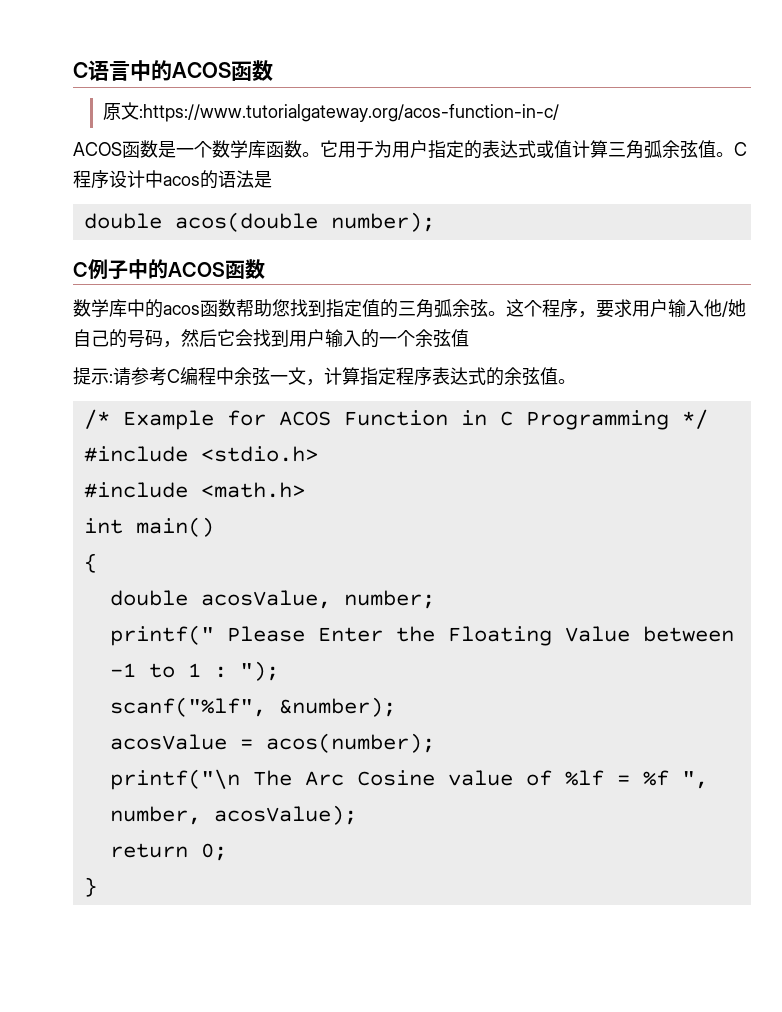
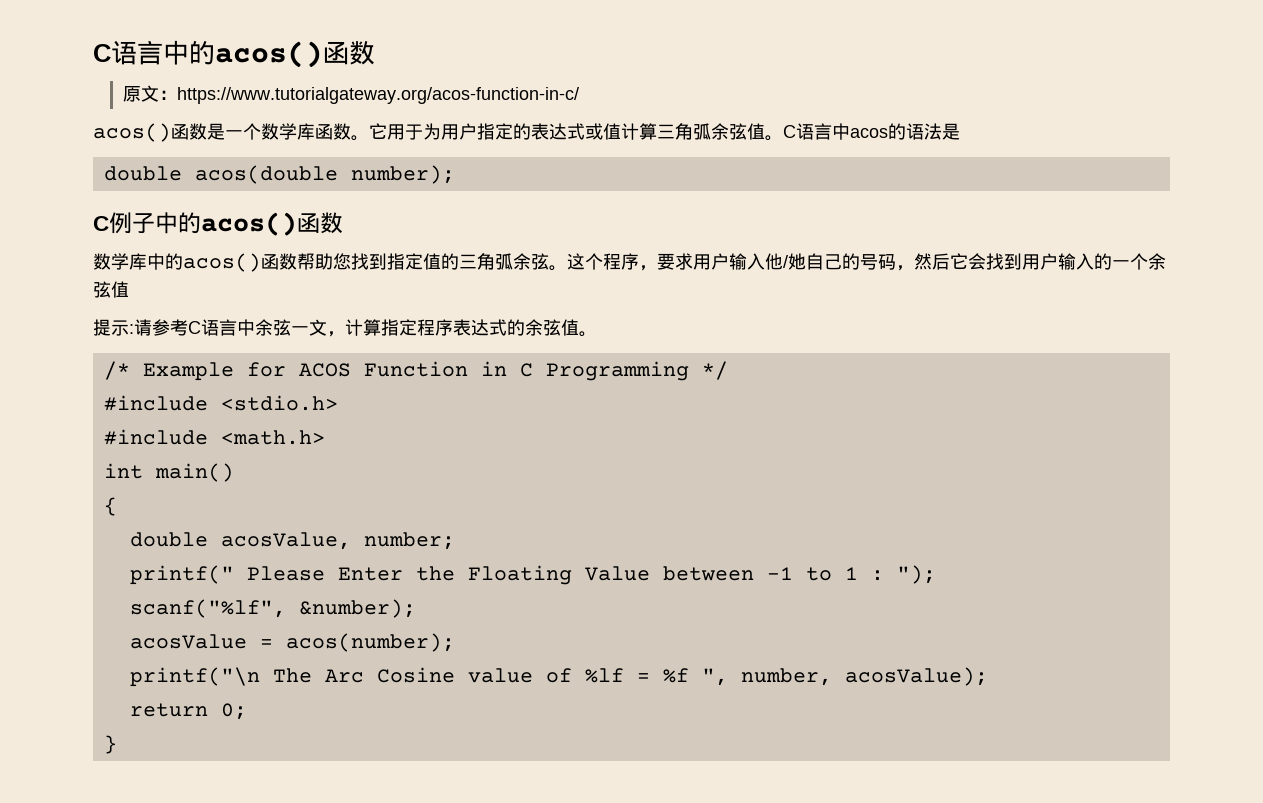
[172,62,231,78] ACOS -> [215,41,323,68] acos()
[138,104,559,122] [73,142,122,156] :https://www.tutorialgateway.org/acos-function-in-c/ // ACOS -> [158,87,579,104] [93,123,171,142] ：https://www.tutorialgateway.org/acos-function-in-c/ // acos()
[73,170,145,189] 程序设计 -> [796,123,832,140] 语言
[168,262,225,277] ACOS -> [201,212,297,236] acos()
[163,305,200,315] acos -> [183,253,261,272] acos()
[180,367,216,385] 编程 -> [201,319,237,336] 语言

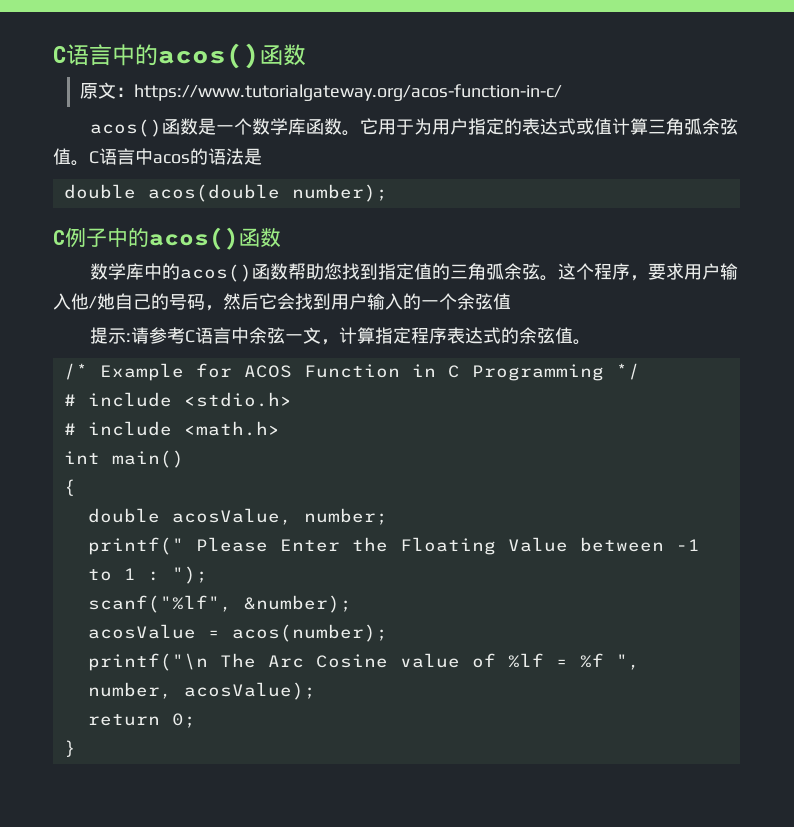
[103,395,208,411] #include -> [63,392,172,407] # include
[103,429,208,445] #include -> [63,421,172,436] # include

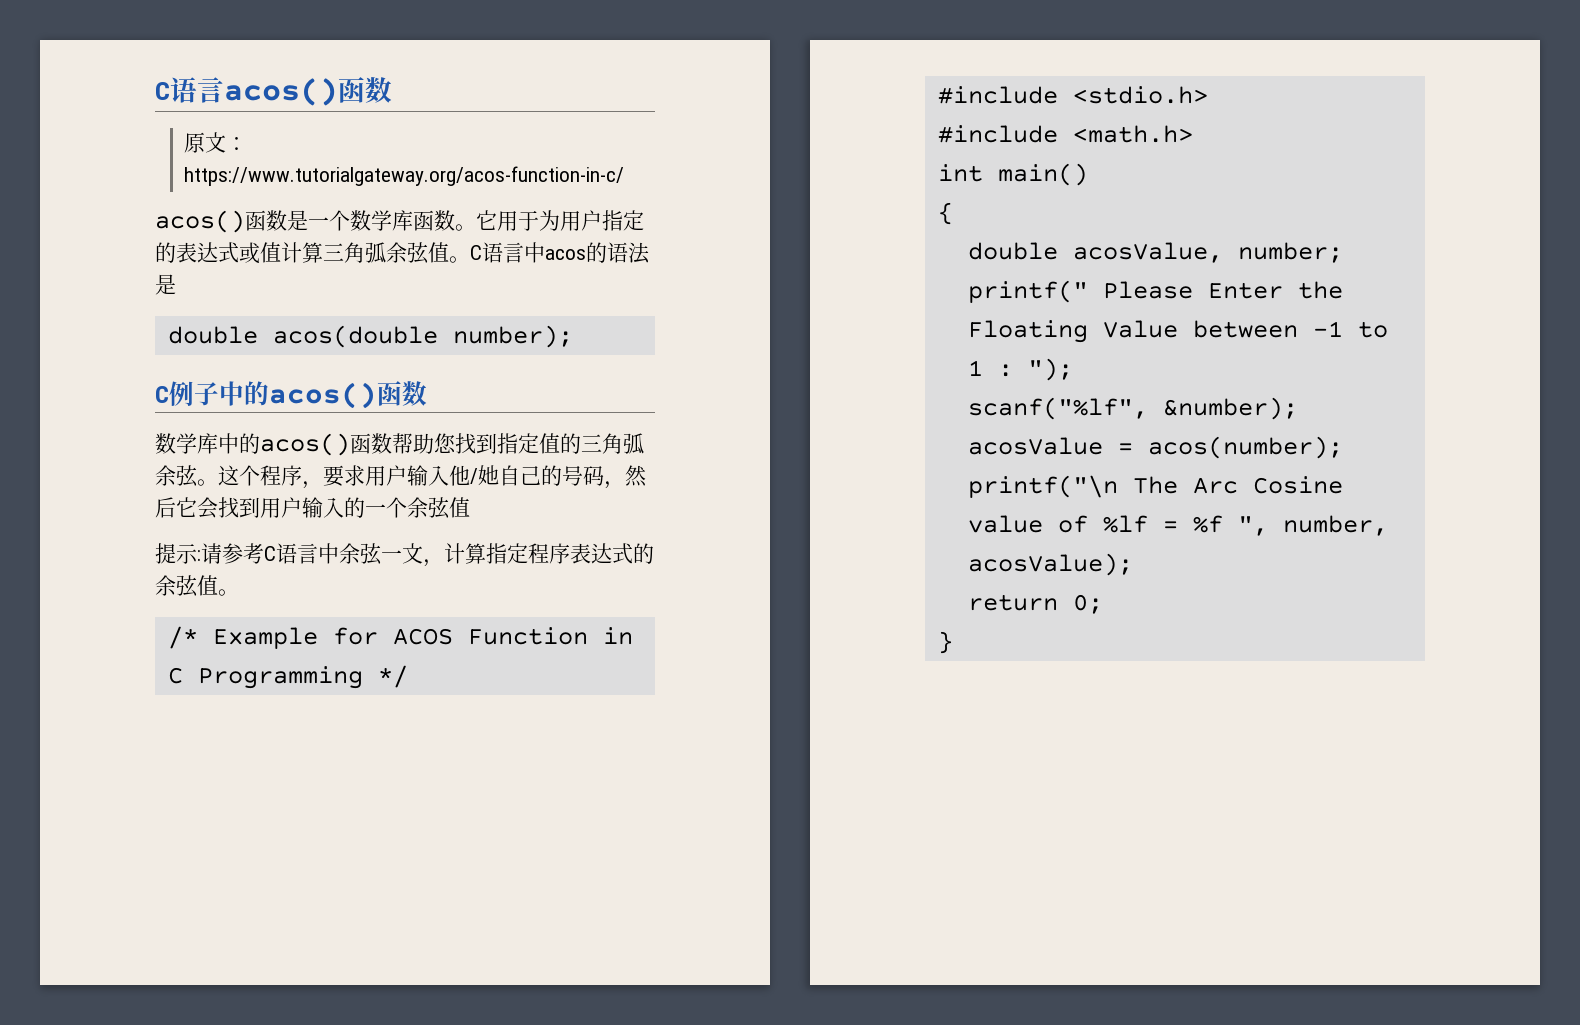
[53,44,158,66] C语言中的 -> [155,77,224,103] C语言
[63,392,172,407] # include -> [937,86,1058,104] #include
[63,421,172,436] # include -> [937,125,1058,143] #include

